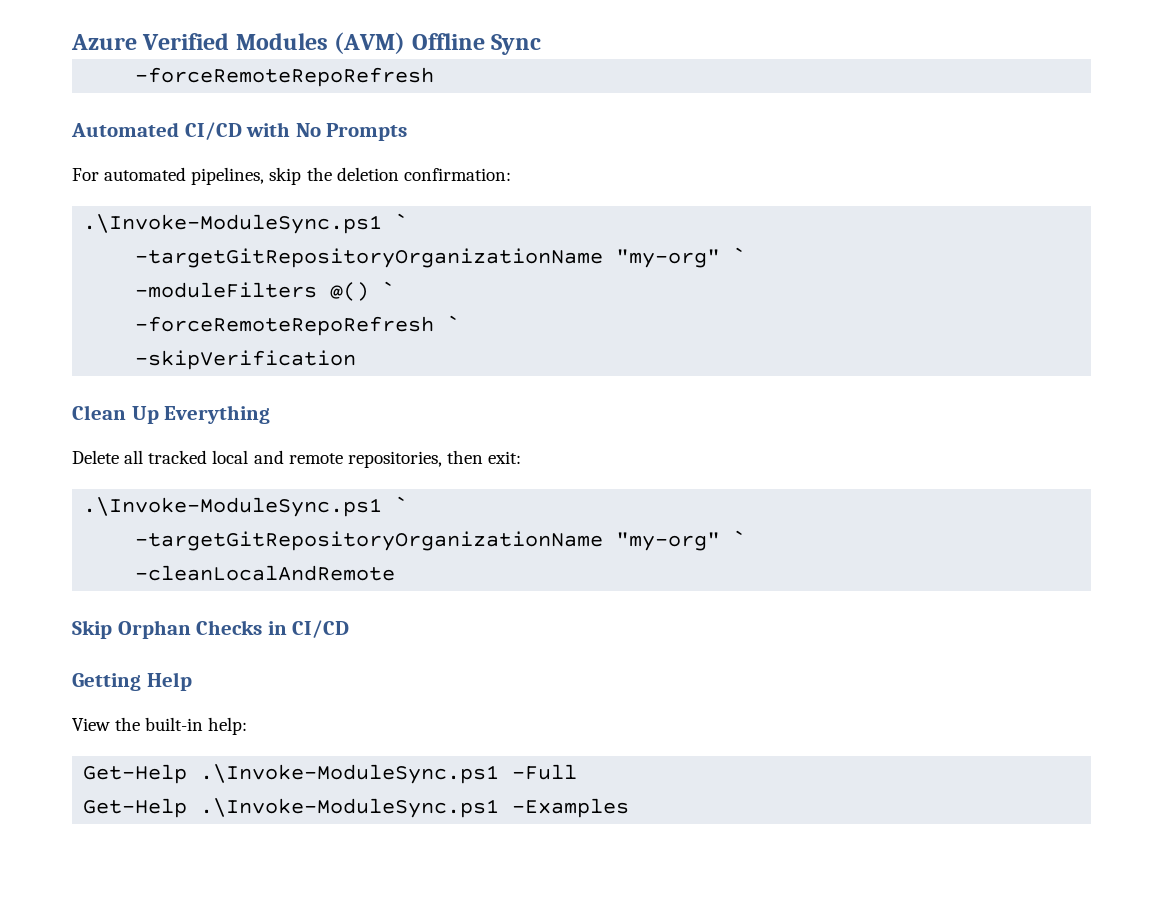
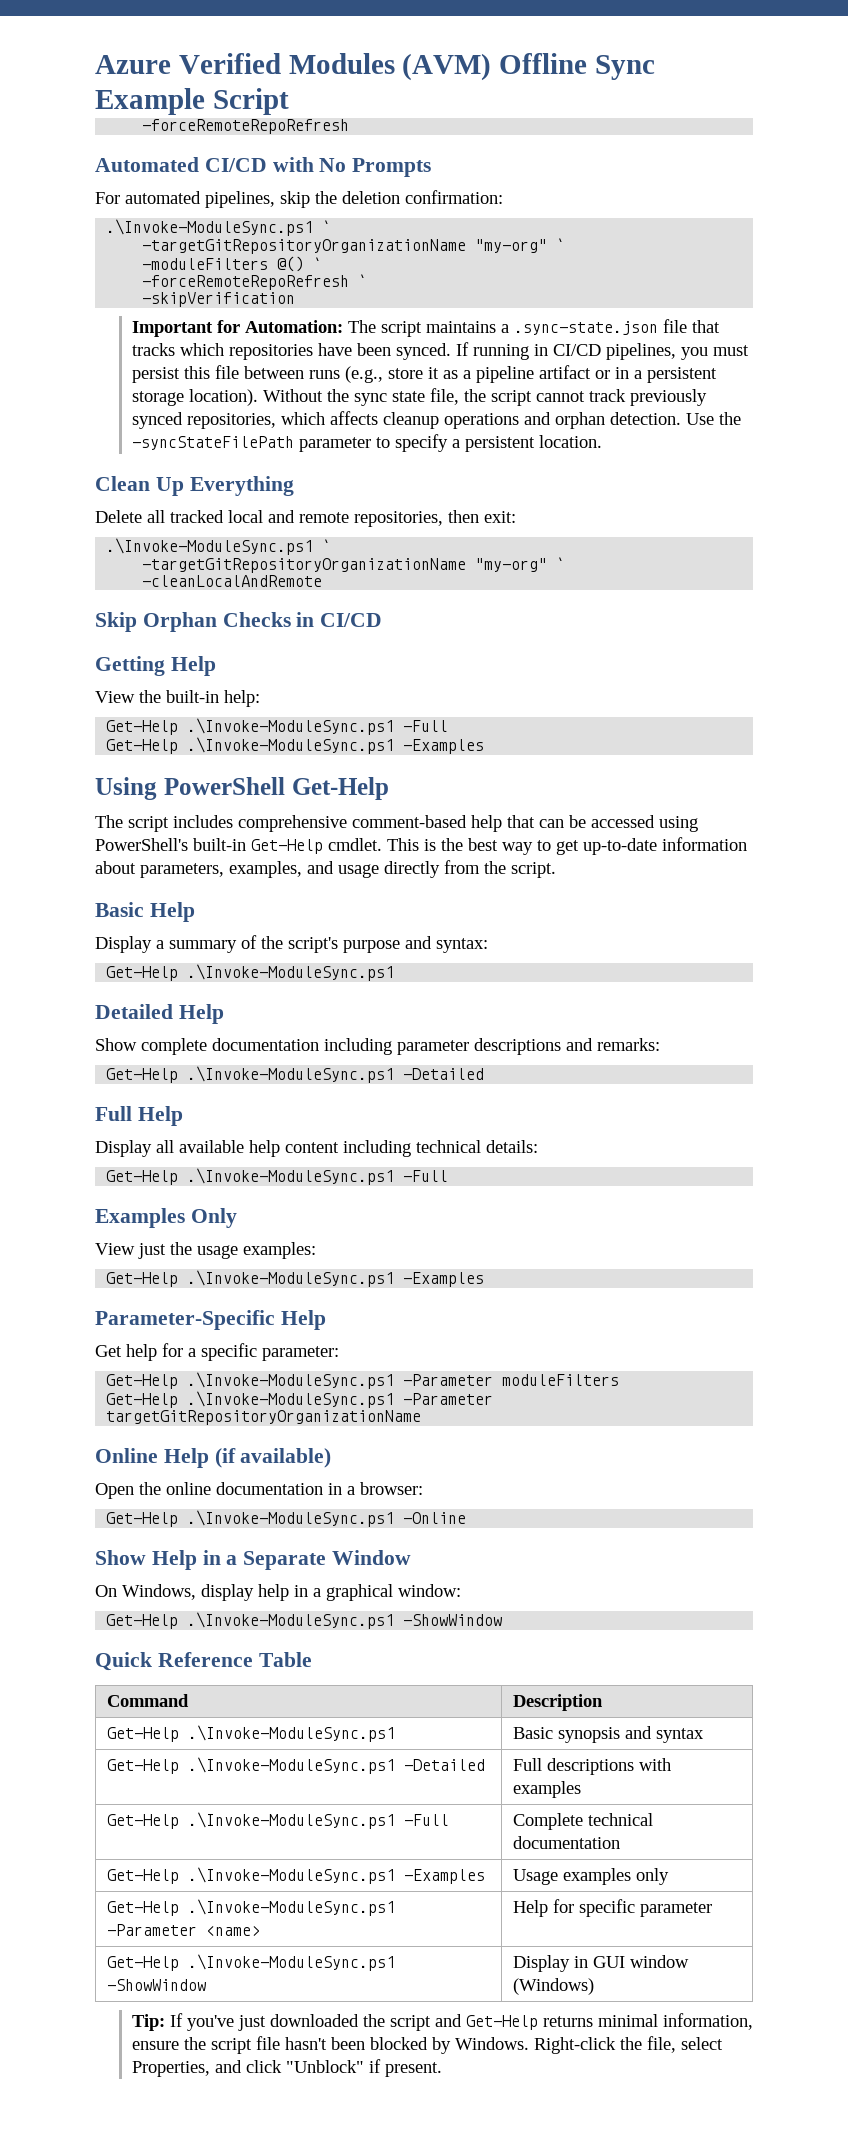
(542, 44) none -> [95,88,289,115] Example Script
(357, 360) none -> [131,319,720,337] [131,342,749,360] [131,365,717,383] [131,388,707,406] [131,411,741,429] [131,434,602,452] // Important for Automation: The script maintains a .sync-state.json file that tracks which repositories have been synced. If running in CI/CD pipelines, you must persist this file between runs (e.g., store it as a pipeline artifact or in a persistent storage location). Without the sync state file, the script cannot track previously synced repositories, which affects cleanup operations and orphan detection. Use the -syncStateFilePath parameter to specify a persistent location.
(630, 808) none -> [95,777,389,800] [95,815,698,832] [95,837,747,855] [95,860,556,878] [95,902,195,922] [95,935,488,953] [106,964,395,981] [95,1004,224,1024] [95,1038,660,1055] [106,1066,485,1083] [95,1106,183,1126] [95,1140,538,1157] [106,1168,449,1185] [95,1208,237,1228] [95,1242,316,1259] [106,1270,485,1287] [95,1310,326,1330] [95,1343,339,1361] [106,1372,620,1389] [106,1391,494,1408] [106,1410,422,1425] [95,1448,332,1468] [95,1482,423,1499] [106,1510,467,1527] [95,1550,412,1570] [95,1584,461,1601] [106,1612,503,1629] [95,1652,312,1671] [106,1694,189,1707] [512,1694,603,1711] [106,1725,395,1742] [512,1726,704,1743] [106,1757,485,1774] [512,1758,671,1775] [512,1781,581,1798] [106,1812,449,1829] [512,1813,653,1830] [512,1836,620,1849] [106,1867,485,1884] [512,1868,669,1885] [106,1899,395,1916] [106,1924,260,1936] [512,1899,712,1917] [106,1954,395,1971] [106,1979,206,1991] [512,1955,689,1972] [512,1978,594,1995] [131,2013,753,2031] [131,2036,723,2054] [131,2059,442,2077] // Using PowerShell Get-Help // The script includes comprehensive comment-based help that can be accessed using PowerShell's built-in Get-Help cmdlet. This is the best way to get up-to-date information about parameters, examples, and usage directly from the script. // Basic Help // Display a summary of the script's purpose and syntax: // Get-Help .\Invoke-ModuleSync.ps1 // Detailed Help // Show complete documentation including parameter descriptions and remarks: // Get-Help .\Invoke-ModuleSync.ps1 -Detailed // Full Help // Display all available help content including technical details: // Get-Help .\Invoke-ModuleSync.ps1 -Full // Examples Only // View just the usage examples: // Get-Help .\Invoke-ModuleSync.ps1 -Examples // Parameter-Specific Help // Get help for a specific parameter: // Get-Help .\Invoke-ModuleSync.ps1 -Parameter moduleFilters // Get-Help .\Invoke-ModuleSync.ps1 -Parameter targetGitRepositoryOrganizationName // Online Help (if available) // Open the online documentation in a browser: // Get-Help .\Invoke-ModuleSync.ps1 -Online // Show Help in a Separate Window // On Windows, display help in a graphical window: // Get-Help .\Invoke-ModuleSync.ps1 -ShowWindow // Quick Reference Table // Command | Description // Get-Help .\Invoke-ModuleSync.ps1 | Basic synopsis and syntax // Get-Help .\Invoke-ModuleSync.ps1 -Detailed | Full descriptions with examples // Get-Help .\Invoke-ModuleSync.ps1 -Full | Complete technical documentation // Get-Help .\Invoke-ModuleSync.ps1 -Examples | Usage examples only // Get-Help .\Invoke-ModuleSync.ps1 -Parameter <name> | Help for specific parameter // Get-Help .\Invoke-ModuleSync.ps1 -ShowWindow | Display in GUI window (Windows) // Tip: If you've just downloaded the script and Get-Help returns minimal information, ensure the script file hasn't been blocked by Windows. Right-click the file, select Properties, and click "Unblock" if present.

